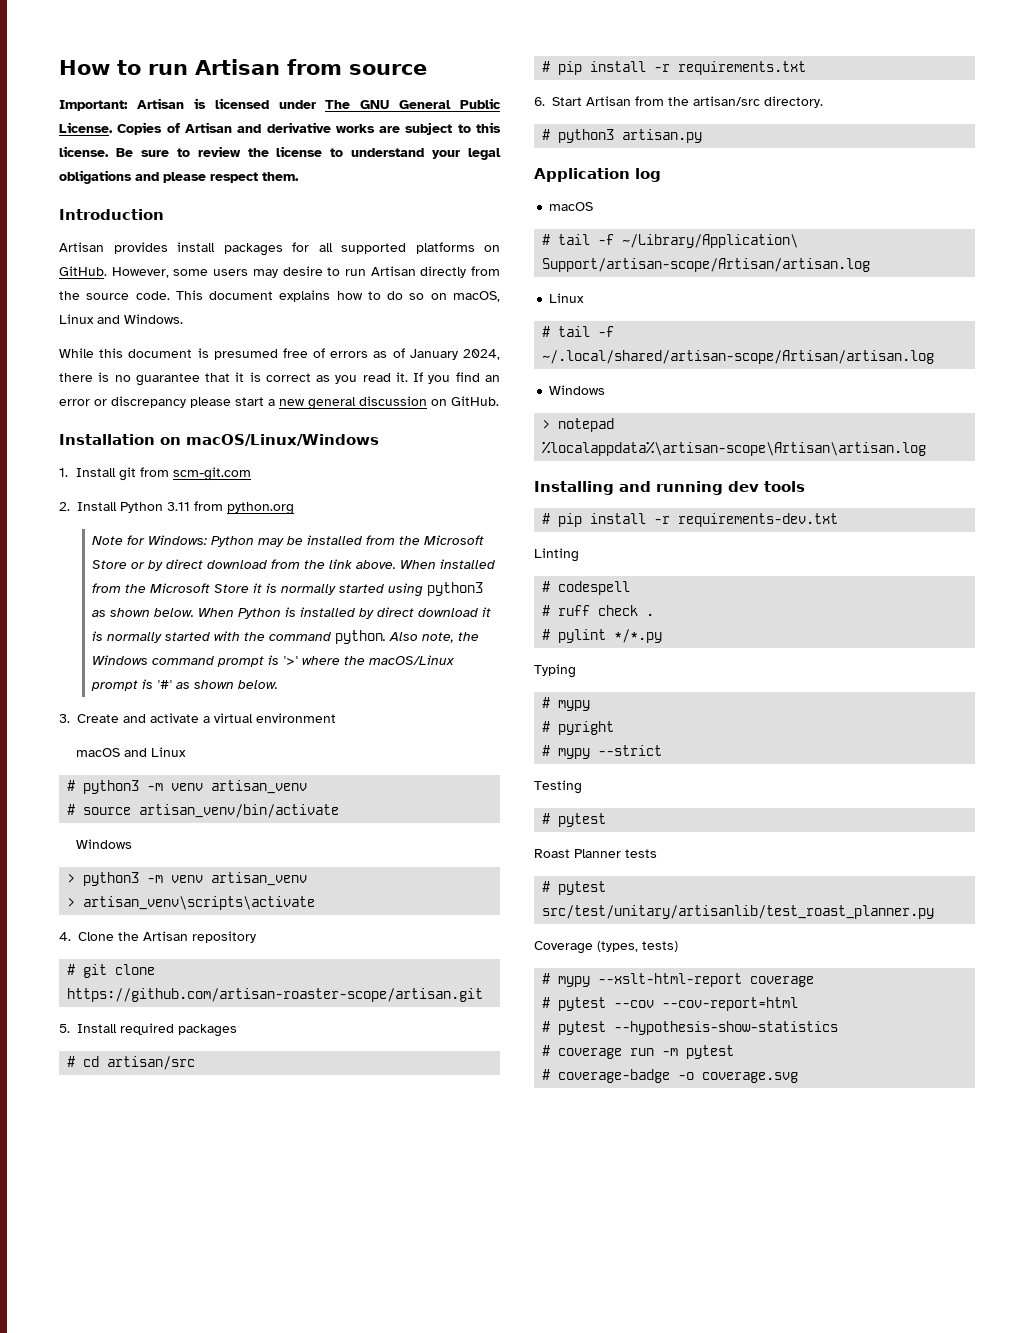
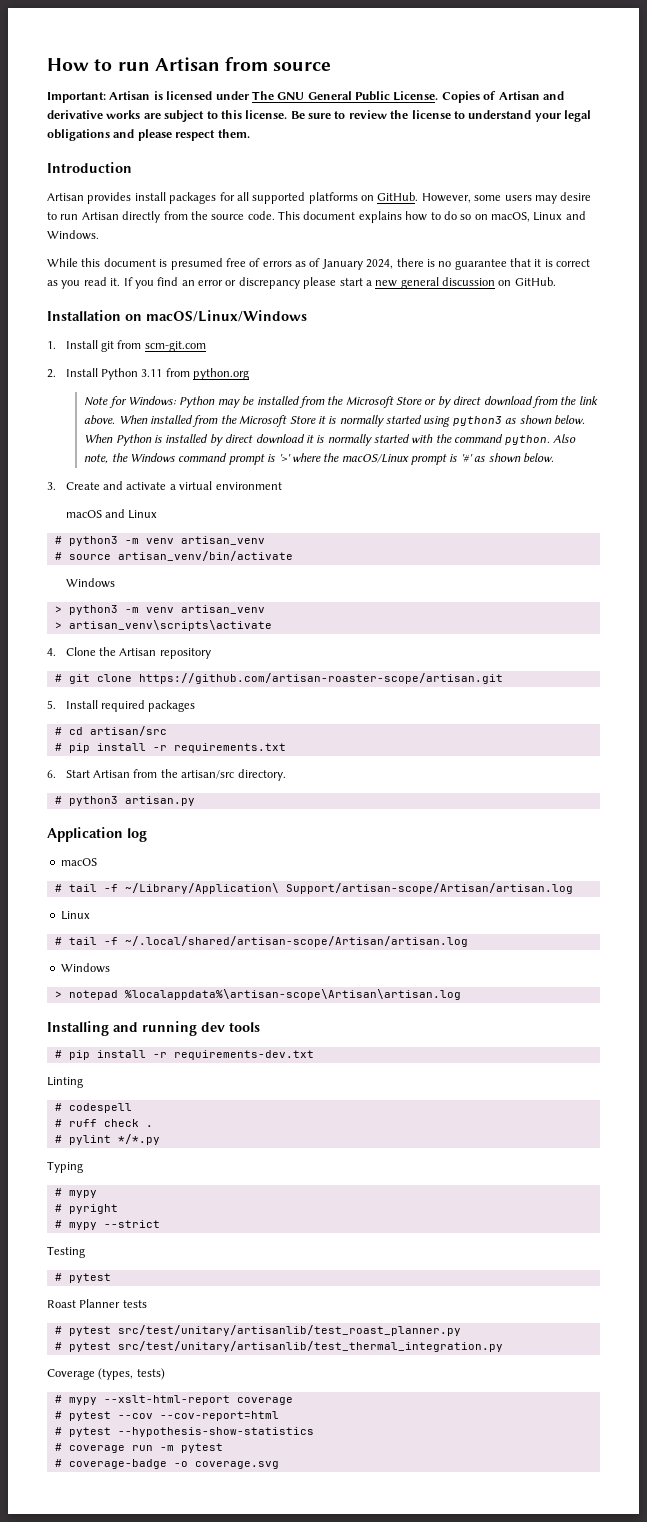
(935, 912) none -> [54,1341,503,1352] // # pytest src/test/unitary/artisanlib/test_thermal_integration.py

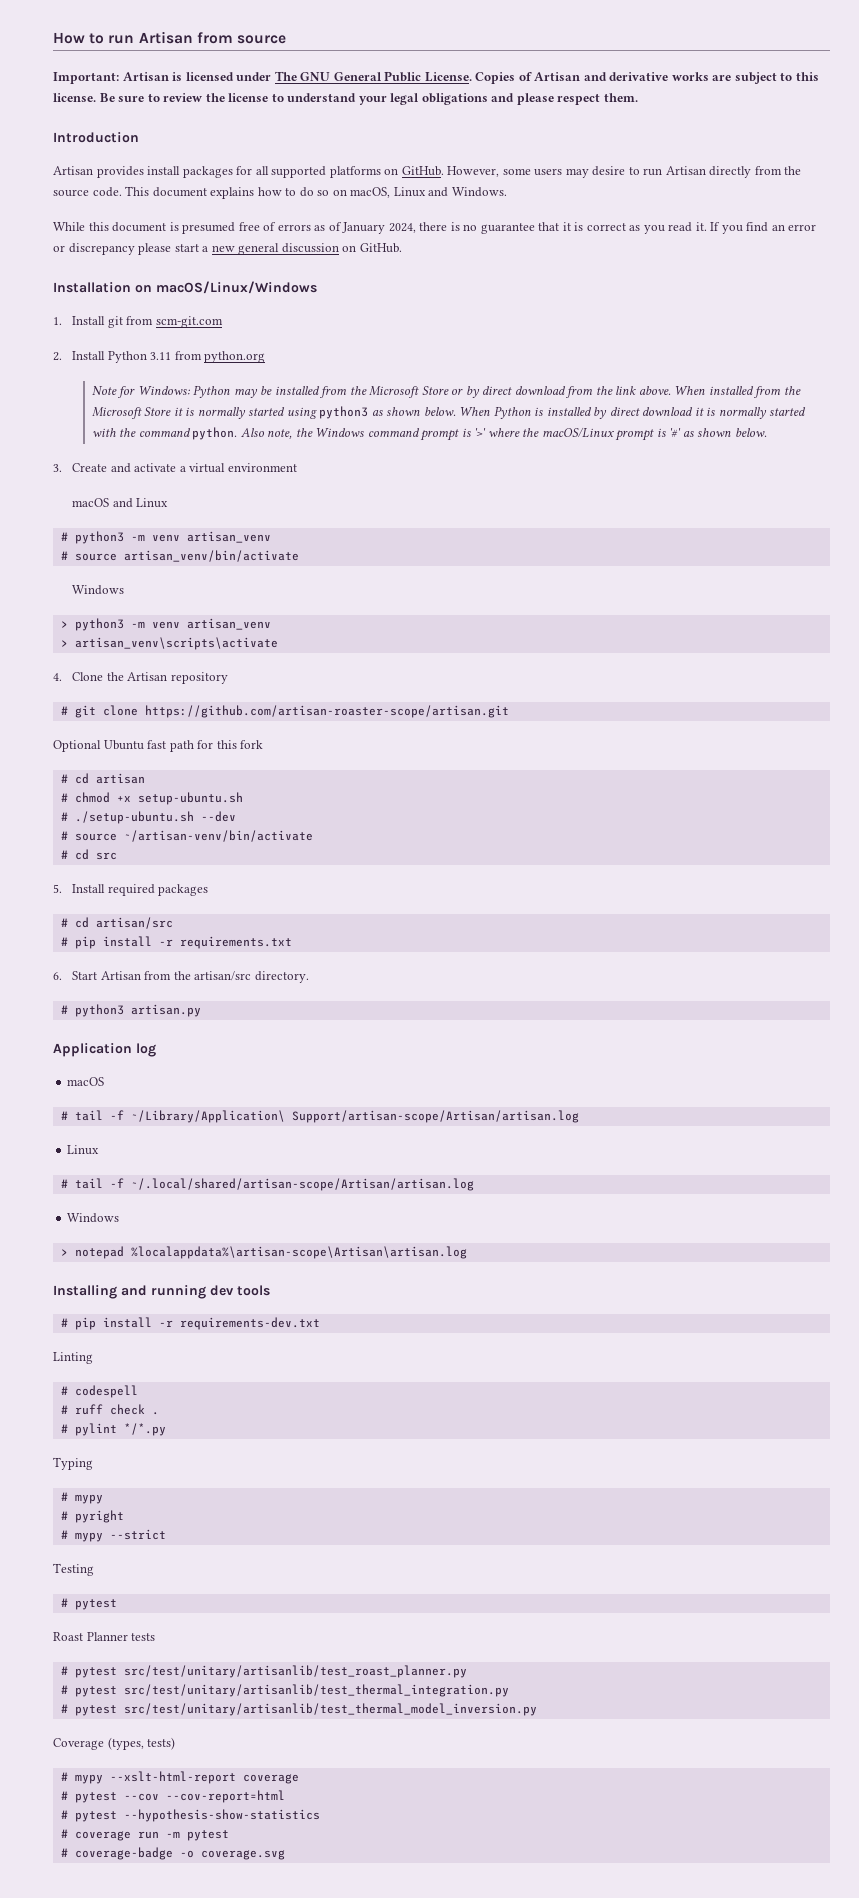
(503, 678) none -> [53,740,264,752] [60,773,145,784] [60,792,243,805] [60,811,236,824] [60,830,313,842] [60,849,117,860] // Optional Ubuntu fast path for this fork // # cd artisan // # chmod +x setup-ubuntu.sh // # ./setup-ubuntu.sh --dev // # source ~/artisan-venv/bin/activate // # cd src
(503, 1346) none -> [60,1703,537,1716] // # pytest src/test/unitary/artisanlib/test_thermal_model_inversion.py

